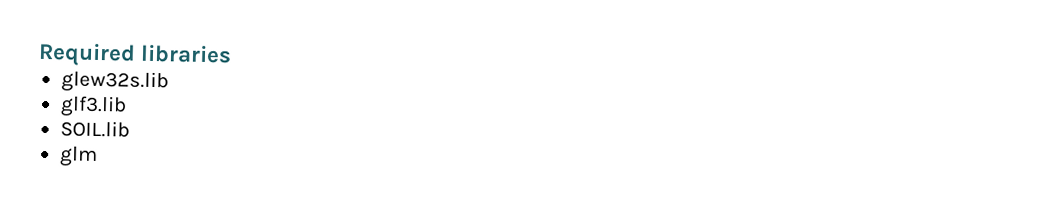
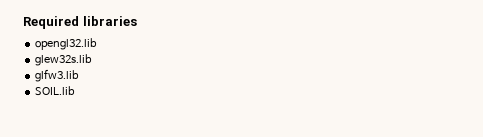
(233, 54) none -> [35,38,98,50] // opengl32.lib
[59,95,127,118] glf3.lib -> [35,69,80,82] glfw3.lib
[58,146,98,167] // glm -> (76, 91) none

